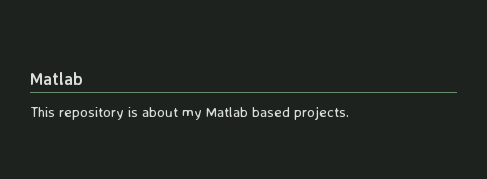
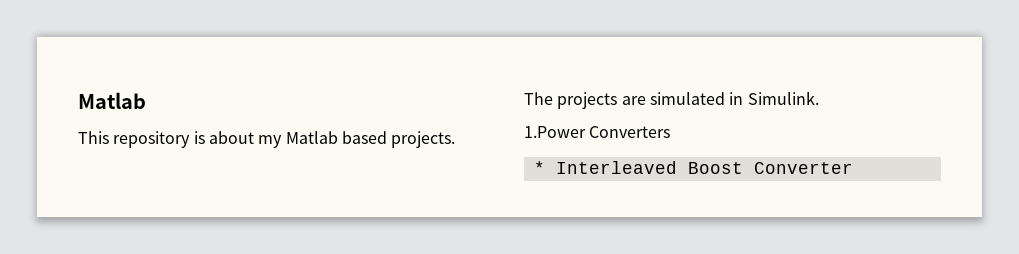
(349, 113) none -> [524,91,819,109] [524,126,671,138] [533,161,853,174] // The projects are simulated in Simulink. // 1.Power Converters // * Interleaved Boost Converter

